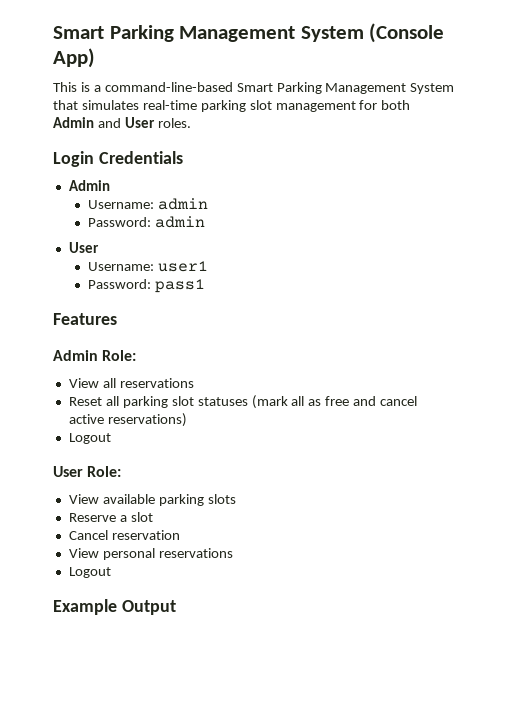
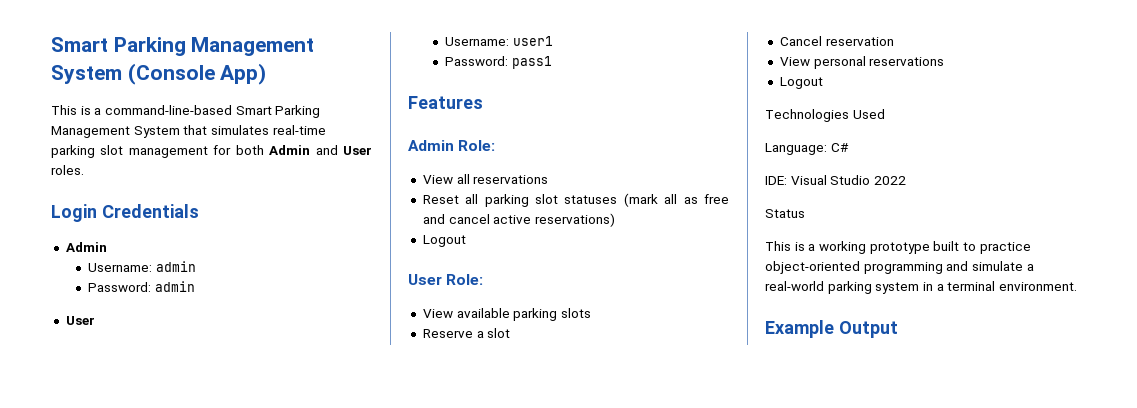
(111, 572) none -> [765,109,885,122] [765,143,849,155] [765,175,906,185] [765,209,805,218] [765,241,1031,254] [765,261,1034,274] [765,281,1077,294] // Technologies Used // Language: C# // IDE: Visual Studio 2022 // Status // This is a working prototype built to practice object-oriented programming and simulate a real-world parking system in a terminal environment.

